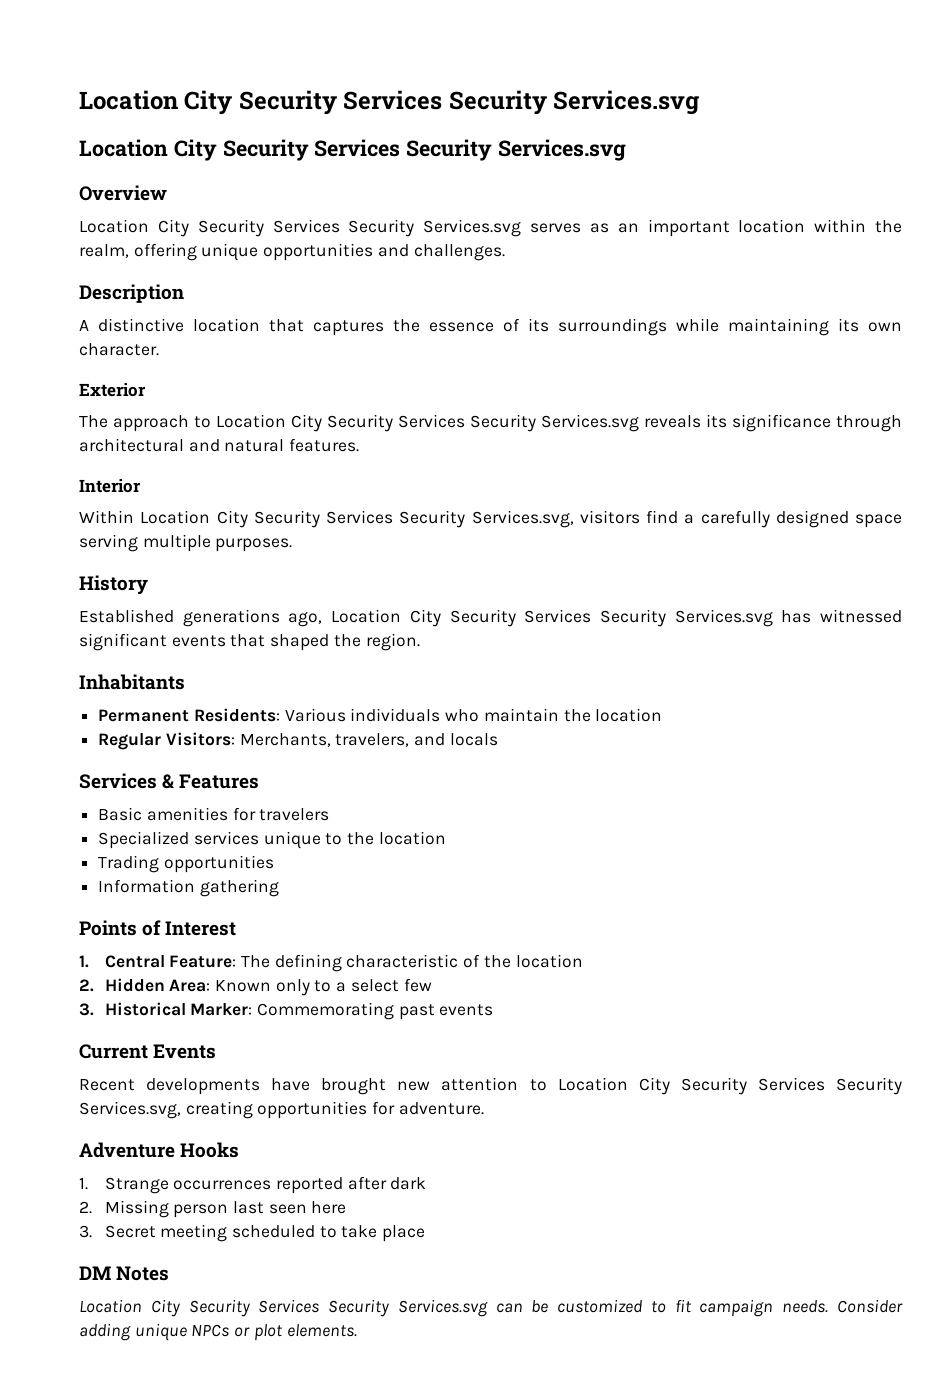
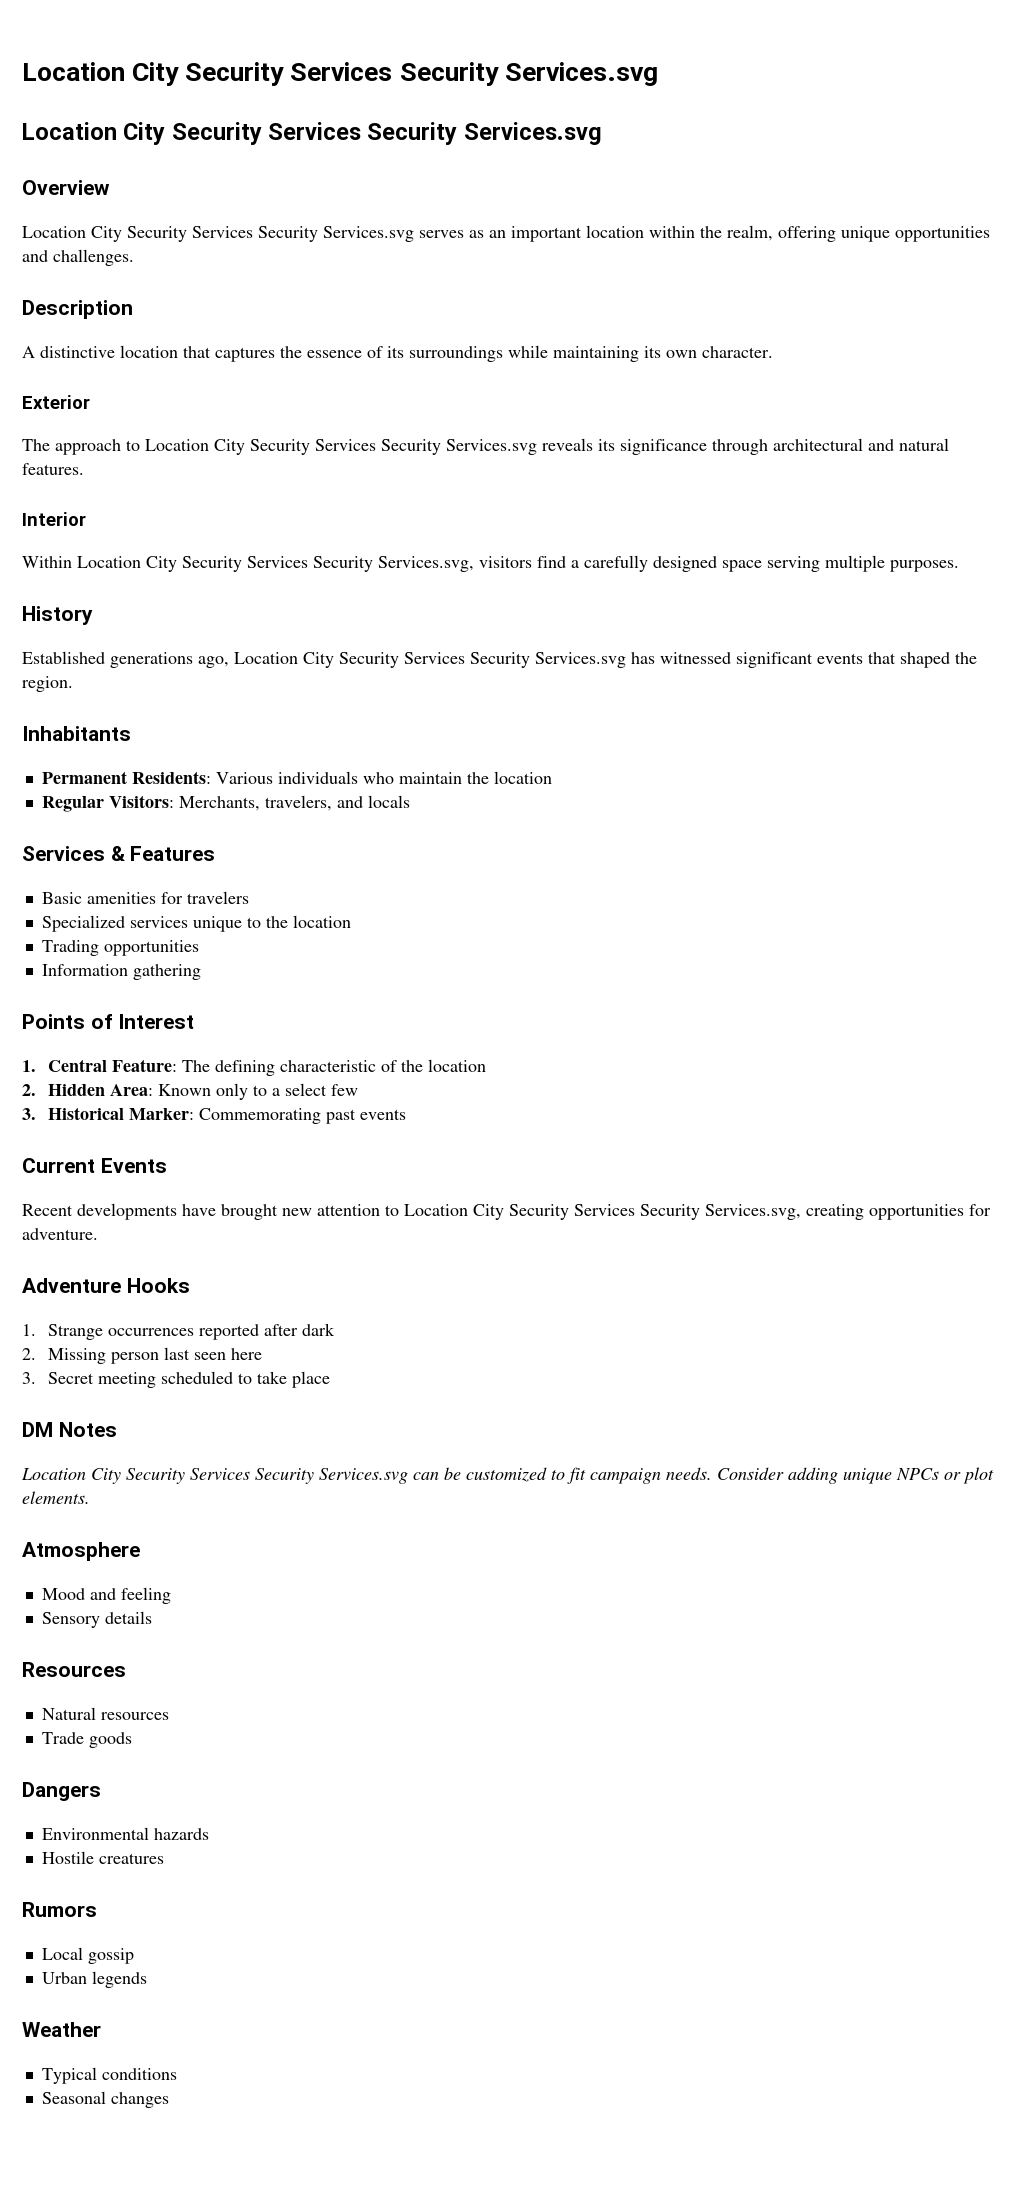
(357, 1330) none -> [22,1542,140,1561] [41,1587,171,1604] [41,1611,152,1628] [22,1662,126,1677] [41,1707,169,1720] [41,1732,132,1748] [22,1782,101,1801] [41,1827,209,1840] [41,1851,164,1864] [22,1902,97,1917] [41,1947,134,1964] [41,1971,147,1988] [22,2022,101,2037] [41,2067,177,2084] [41,2091,169,2108] // Atmosphere // Mood and feeling // Sensory details // Resources // Natural resources // Trade goods // Dangers // Environmental hazards // Hostile creatures // Rumors // Local gossip // Urban legends // Weather // Typical conditions // Seasonal changes

